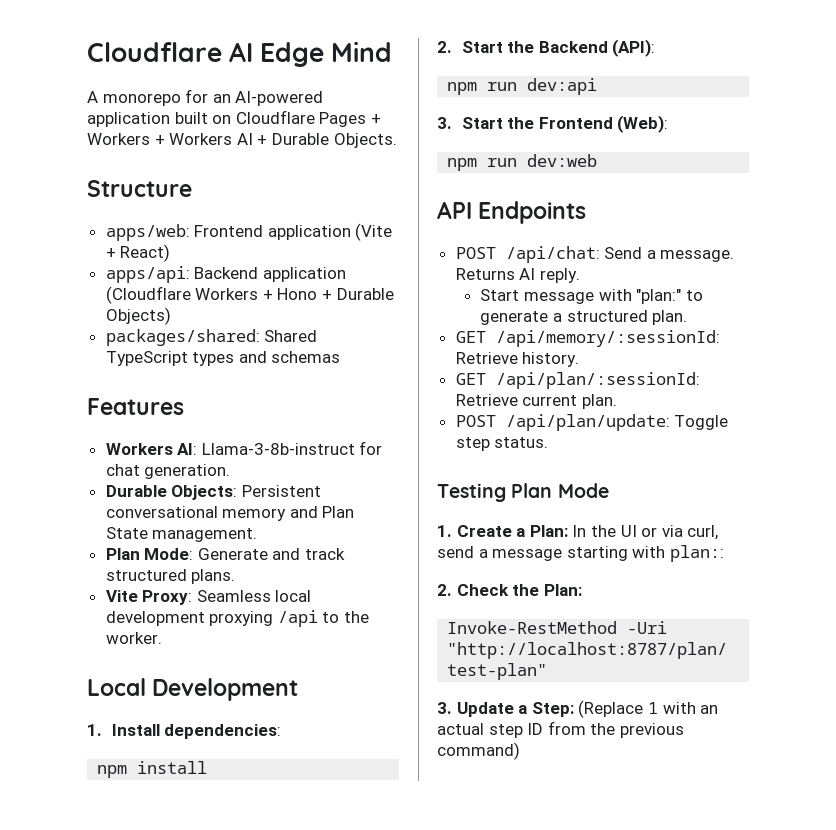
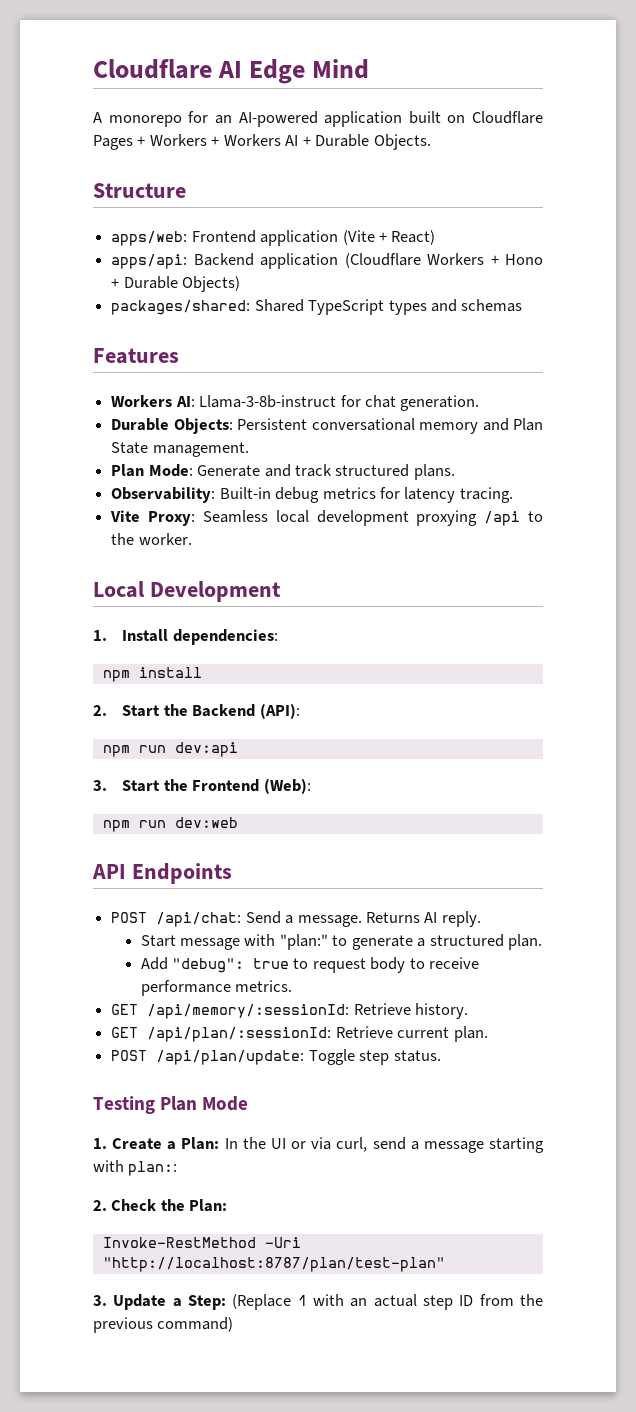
(236, 576) none -> [111,487,513,503] // Observability: Built-in debug metrics for latency tracing.
(688, 317) none -> [140,957,480,973] [140,980,293,996] // Add "debug": true to request body to receive performance metrics.

